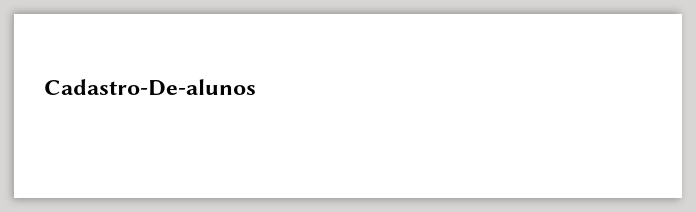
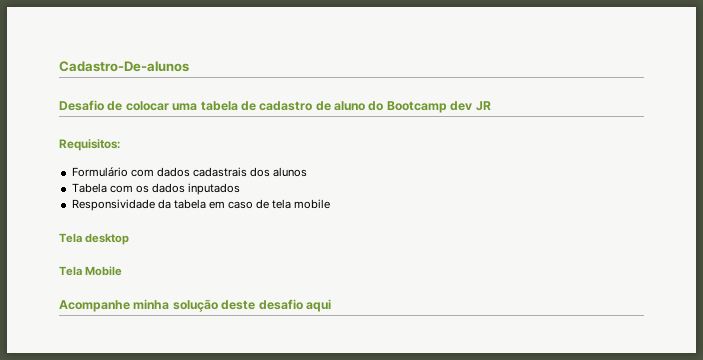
(256, 87) none -> [59,100,491,113] [59,139,120,151] [71,167,308,177] [71,183,241,195] [71,199,331,211] [59,233,130,245] [59,266,123,276] [59,299,331,312] // Desafio de colocar uma tabela de cadastro de aluno do Bootcamp dev JR // Requisitos: // Formulário com dados cadastrais dos alunos // Tabela com os dados inputados // Responsividade da tabela em caso de tela mobile // Tela desktop // Tela Mobile // Acompanhe minha solução deste desafio aqui

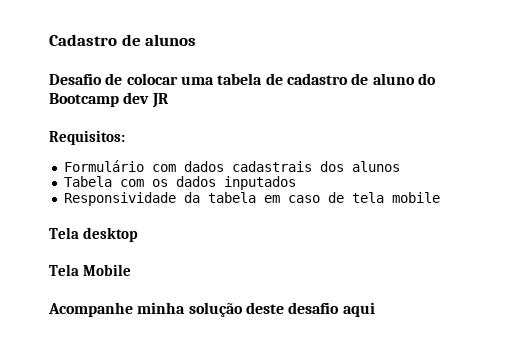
[59,61,189,72] Cadastro-De-alunos -> [49,34,197,46] Cadastro de alunos

